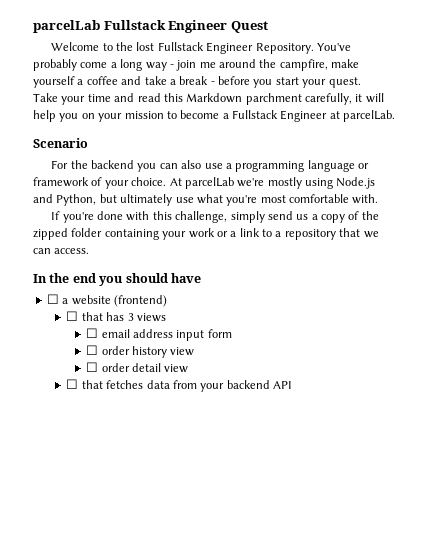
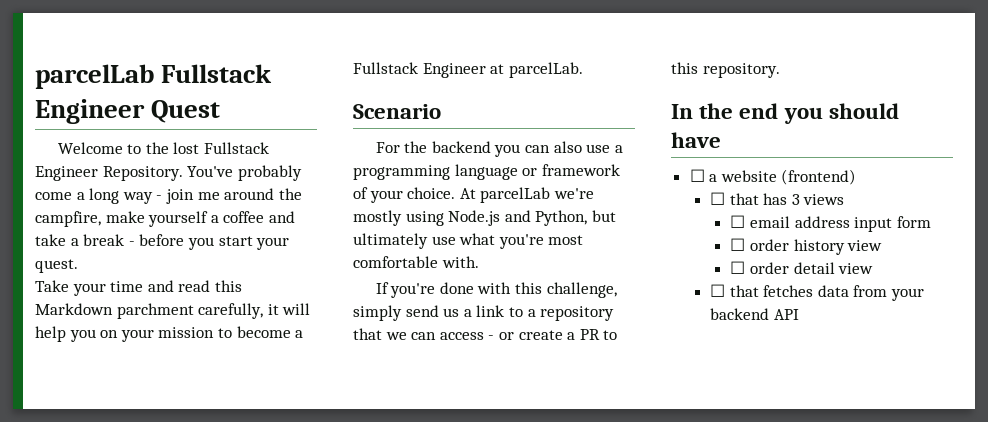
[321,211,379,223] [33,228,237,240] copy of the zipped folder containing your work or a -> (472, 313) none
[54,248,90,254] access. -> [439,329,618,340] [671,62,780,78] access - or create a PR to this repository.

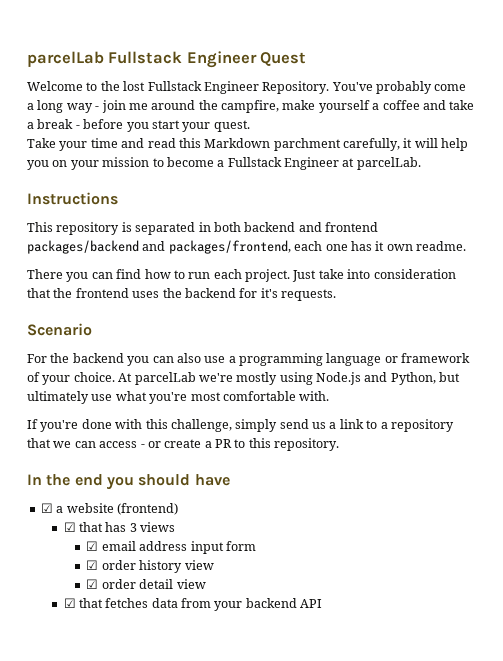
(583, 70) none -> [27,192,118,205] [27,222,378,235] [27,240,466,254] [27,269,456,282] [27,288,336,301] // Instructions // This repository is separated in both backend and frontend packages/backend and packages/frontend, each one has it own readme. // There you can find how to run each project. Just take into consideration that the frontend uses the backend for it's requests.
[689,169,705,182] ☐ -> [40,503,53,513] ☑
[710,192,726,205] ☐ -> [63,522,76,532] ☑
[730,215,746,228] ☐ -> [86,541,99,551] ☑
[730,238,746,251] ☐ -> [86,560,99,570] ☑
[730,261,746,274] ☐ -> [86,579,99,589] ☑
[710,284,726,297] ☐ -> [63,598,76,608] ☑

